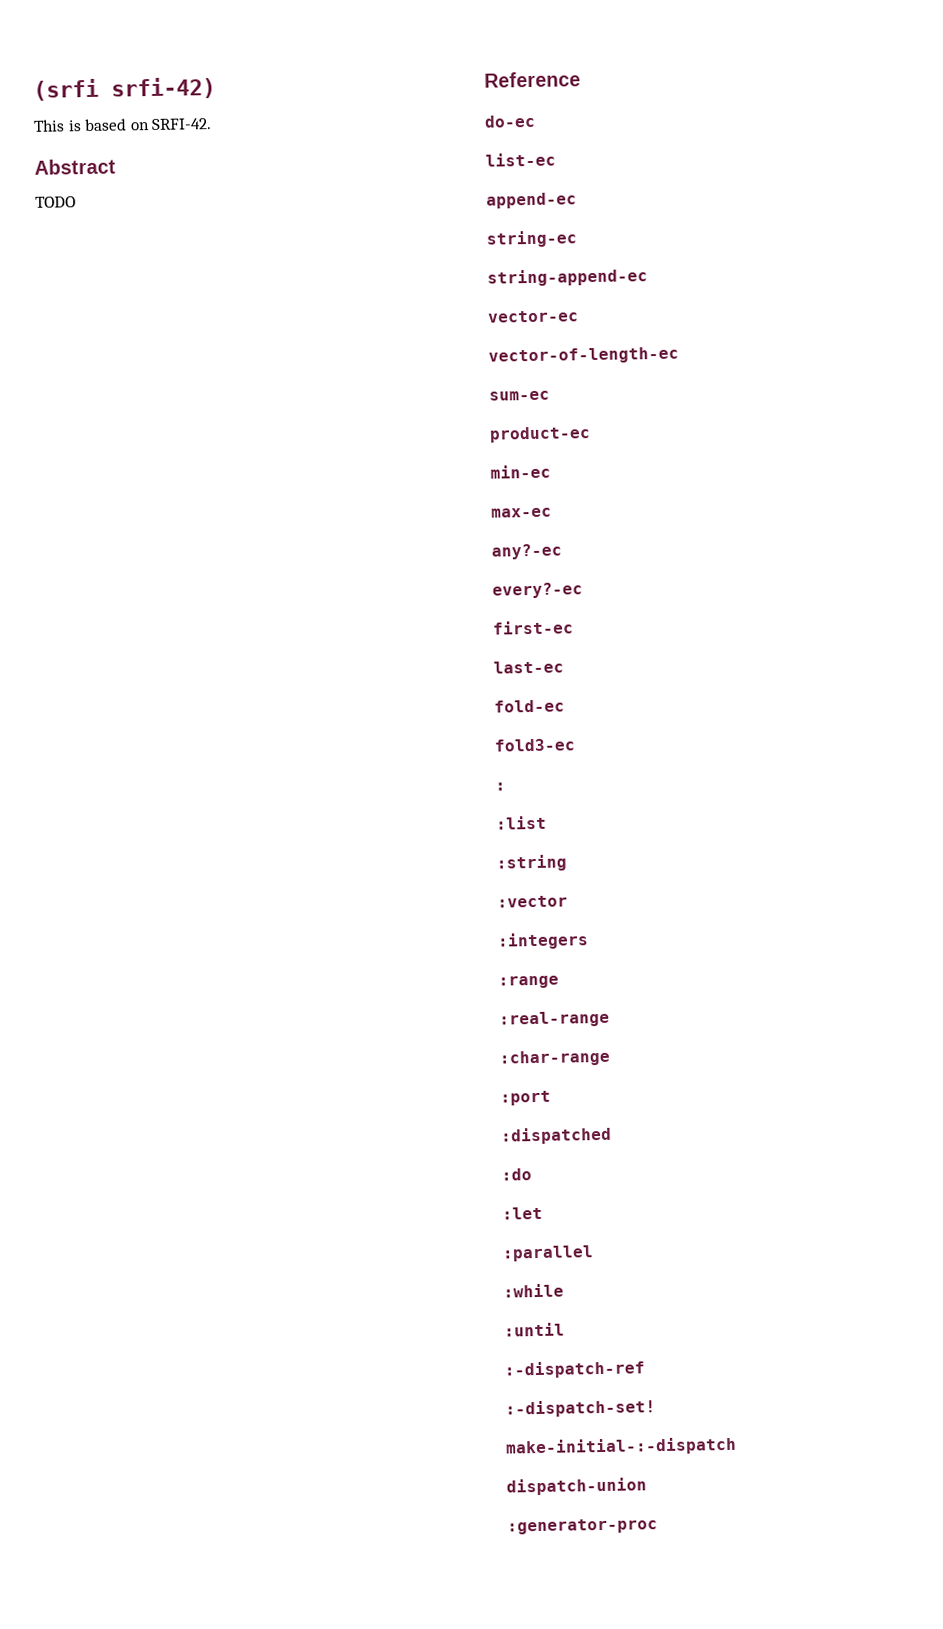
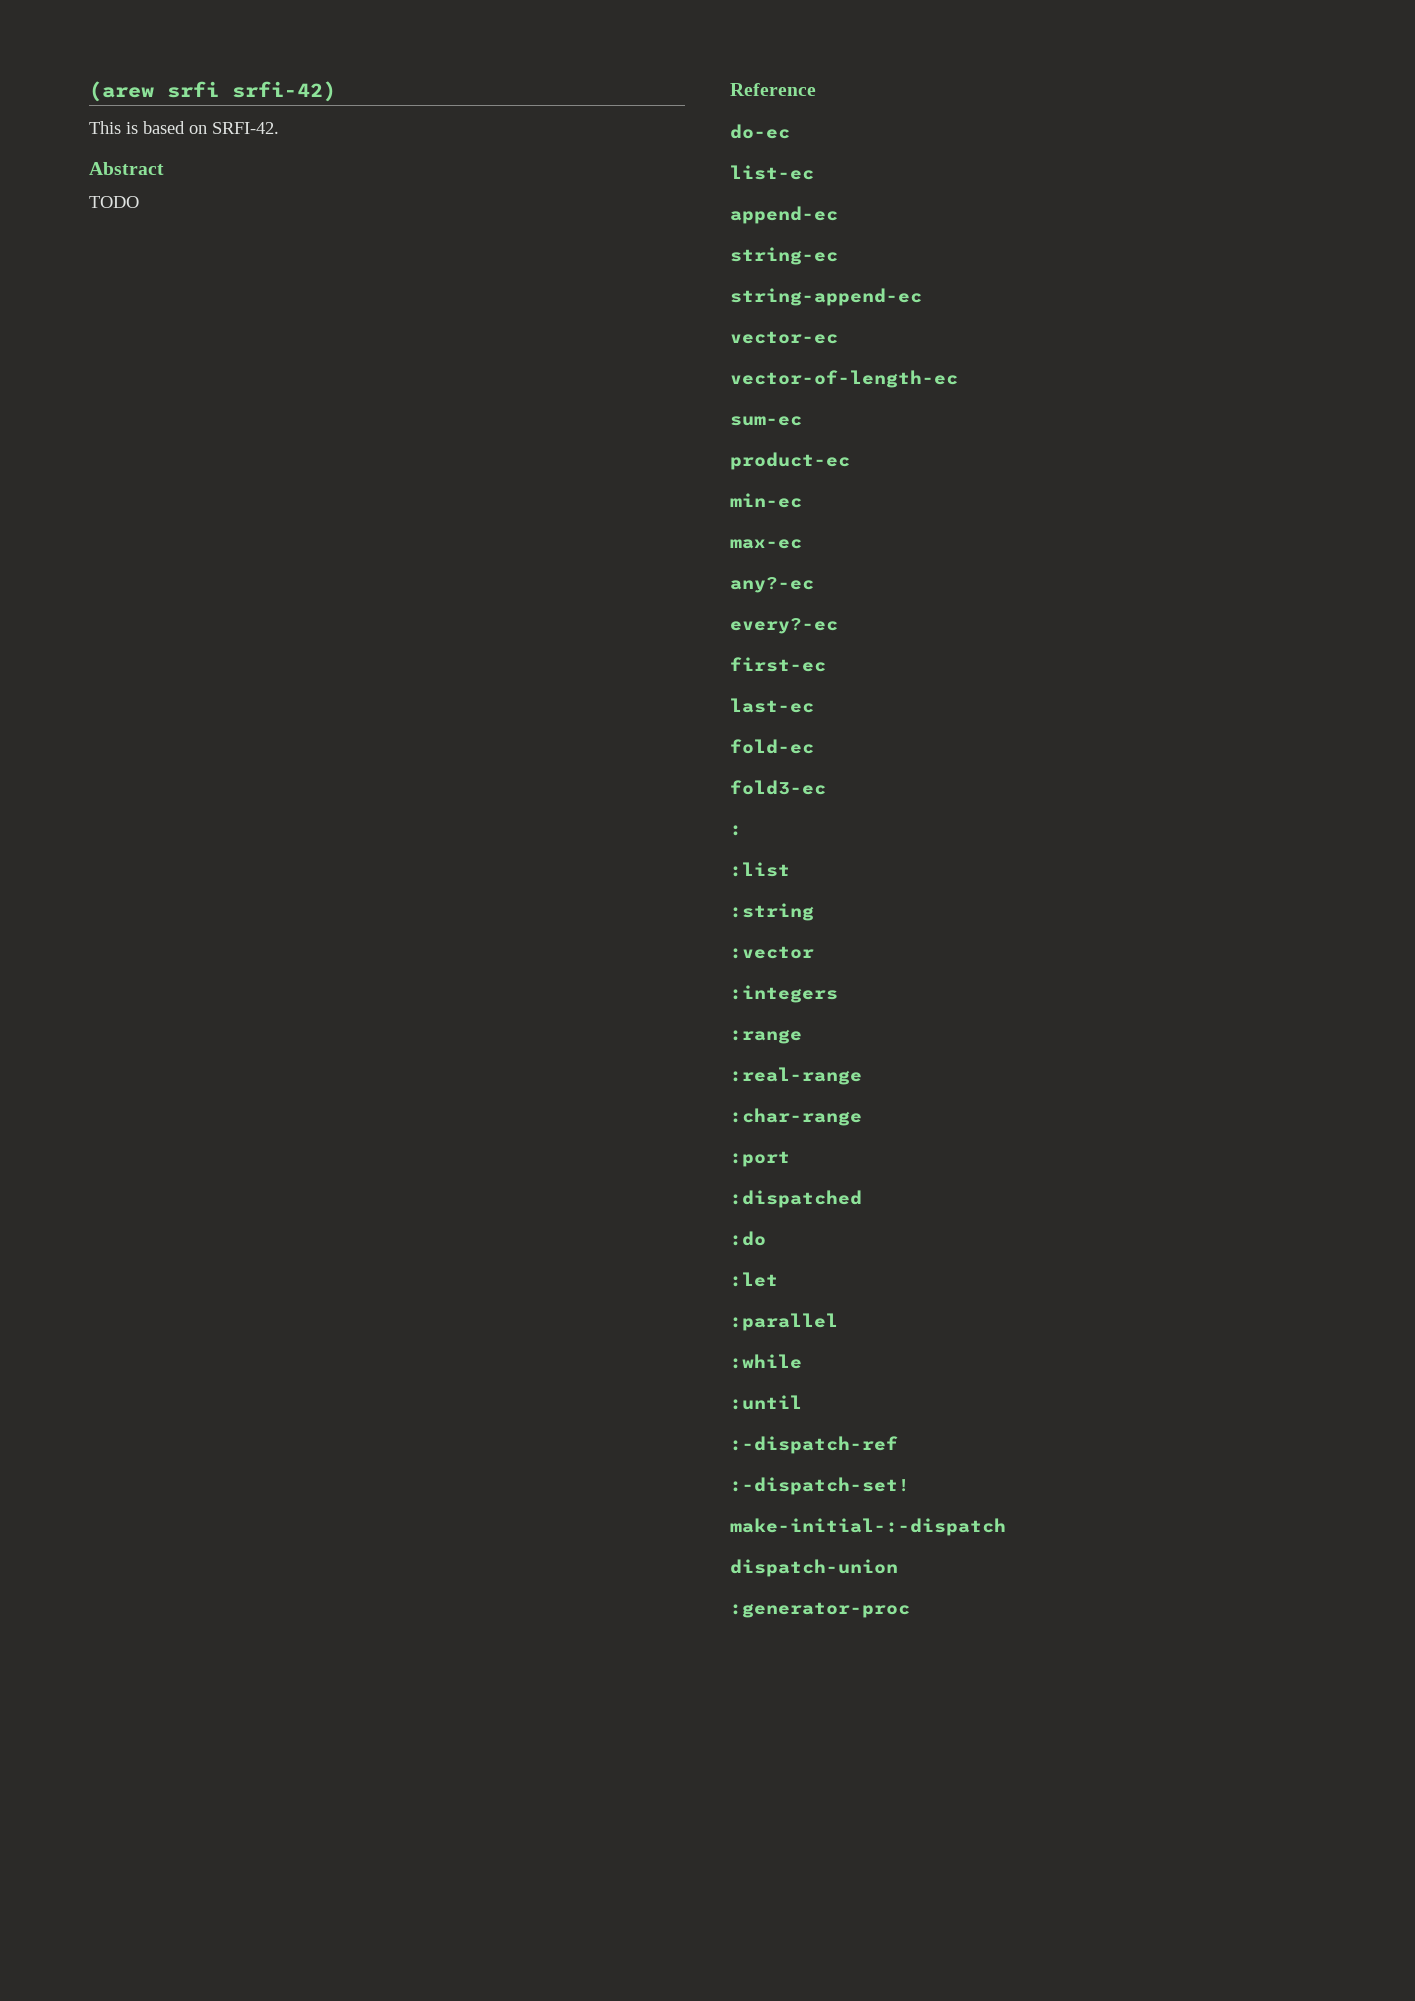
[33,78,99,101] (srfi -> [89,81,219,102] (arew srfi

